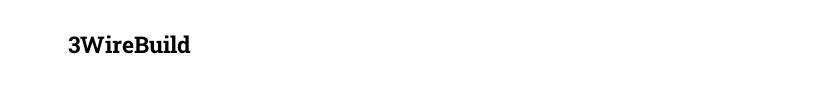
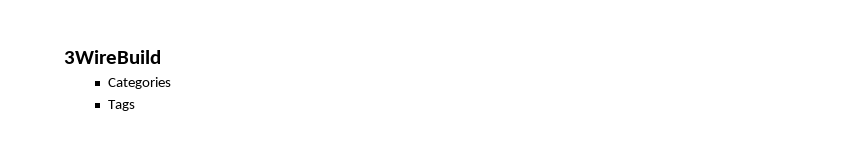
(191, 44) none -> [107,77,171,89] [107,100,135,111] // Categories // Tags

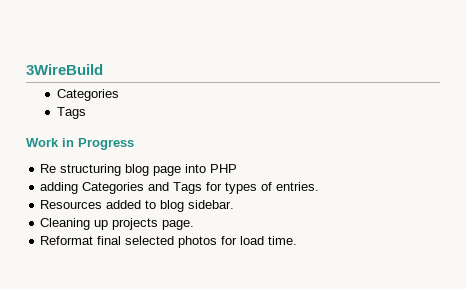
(135, 105) none -> [26,138,134,150] [40,164,238,176] [40,182,320,194] [40,200,235,212] [40,218,195,230] [40,236,298,248] // Work in Progress // Re structuring blog page into PHP // adding Categories and Tags for types of entries. // Resources added to blog sidebar. // Cleaning up projects page. // Reformat final selected photos for load time.

